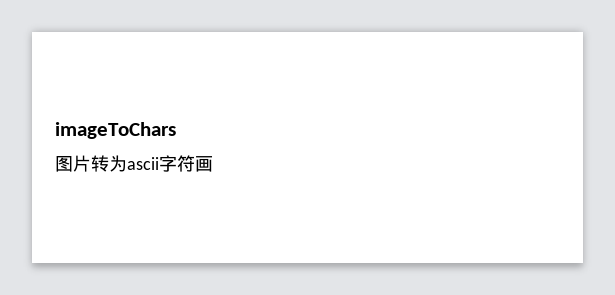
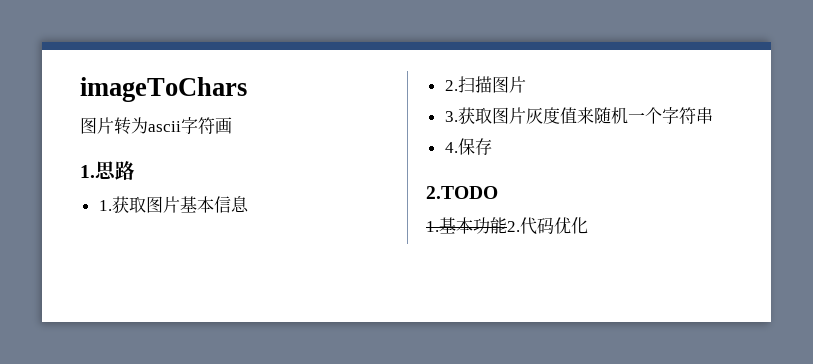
(213, 164) none -> [80,161,135,180] [98,196,249,213] [444,76,526,93] [444,107,713,124] [444,138,492,155] [426,186,498,199] [426,217,588,235] // 1.思路 // 1.获取图片基本信息 // 2.扫描图片 // 3.获取图片灰度值来随机一个字符串 // 4.保存 // 2.TODO // 1.基本功能2.代码优化

